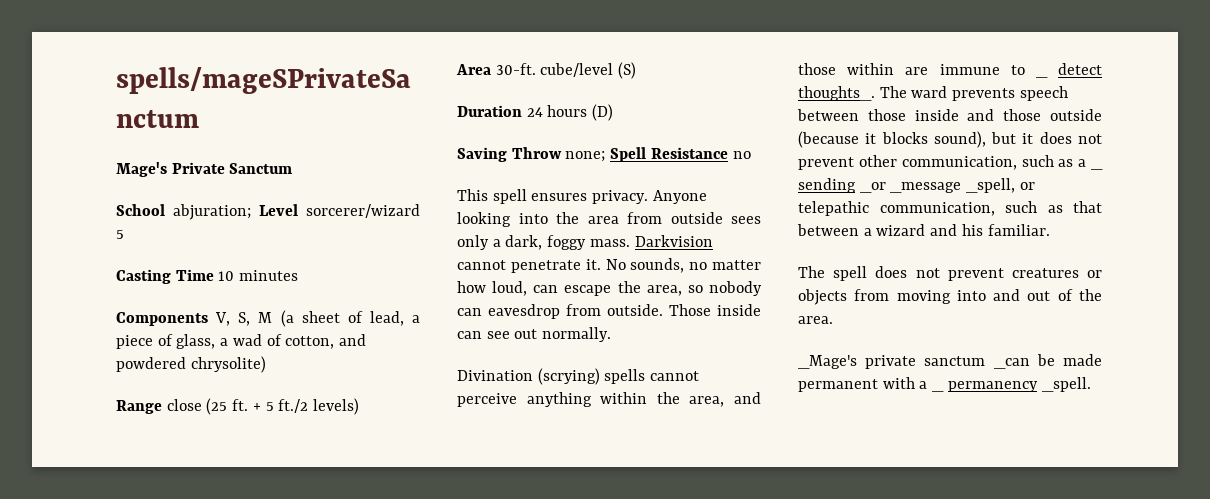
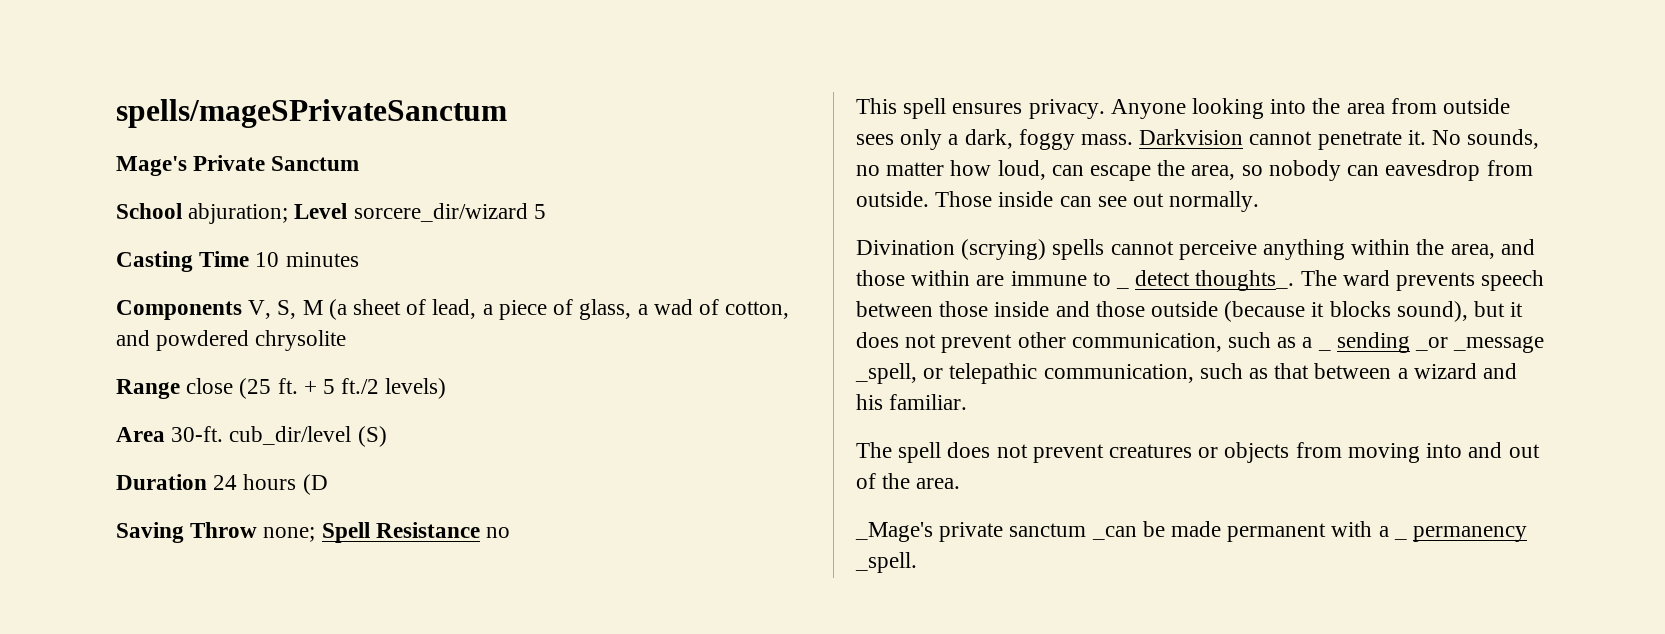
[306,204,420,218] sorcerer/wizard -> [353,203,528,222] sorcere_dir/wizard
[190,356,266,373] chrysolite) -> [255,330,347,351] chrysolite
[540,63,614,77] cube/level -> [229,426,352,445] cub_dir/level
[592,104,614,121] (D) -> [302,474,328,495] (D

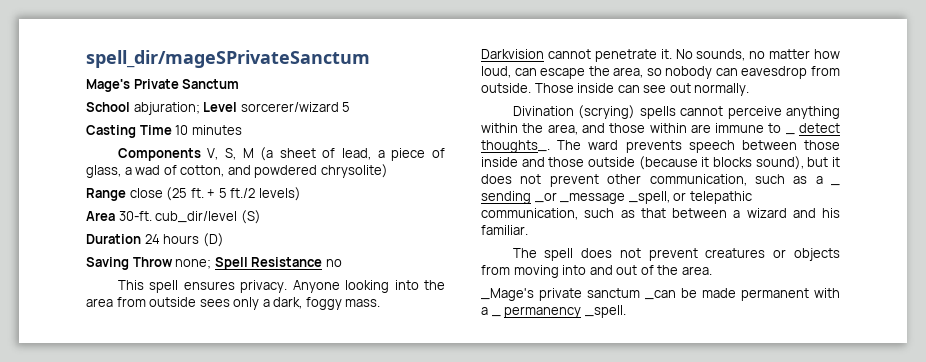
[116,99,507,128] spells/mageSPrivateSanctum -> [86,50,370,68] spell_dir/mageSPrivateSanctum
[353,203,528,222] sorcere_dir/wizard -> [240,102,339,112] sorcerer/wizard
[255,330,347,351] chrysolite -> [320,164,388,178] chrysolite)
[302,474,328,495] (D -> [202,233,224,247] (D)

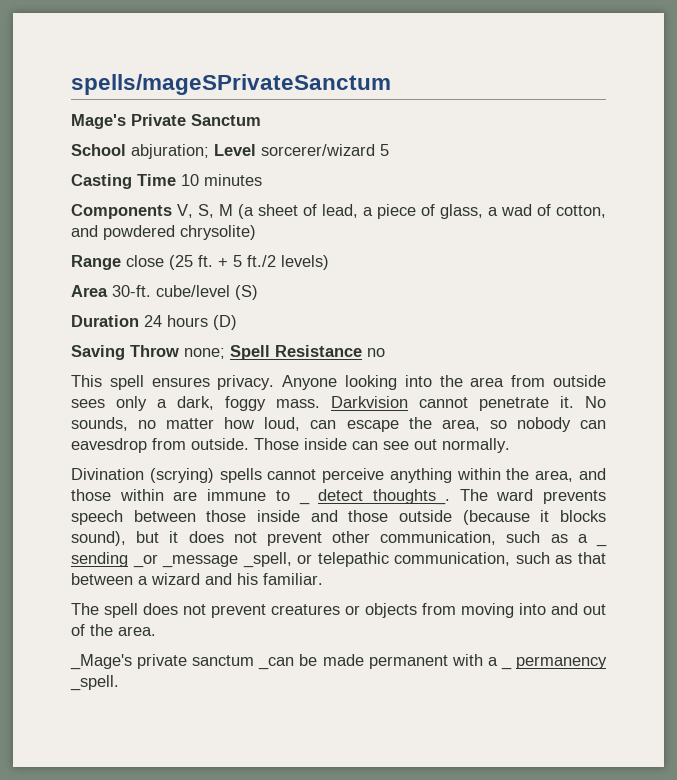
[86,50,370,68] spell_dir/mageSPrivateSanctum -> [71,74,391,95] spells/mageSPrivateSanctum
[155,211,238,223] cub_dir/level -> [156,285,230,297] cube/level

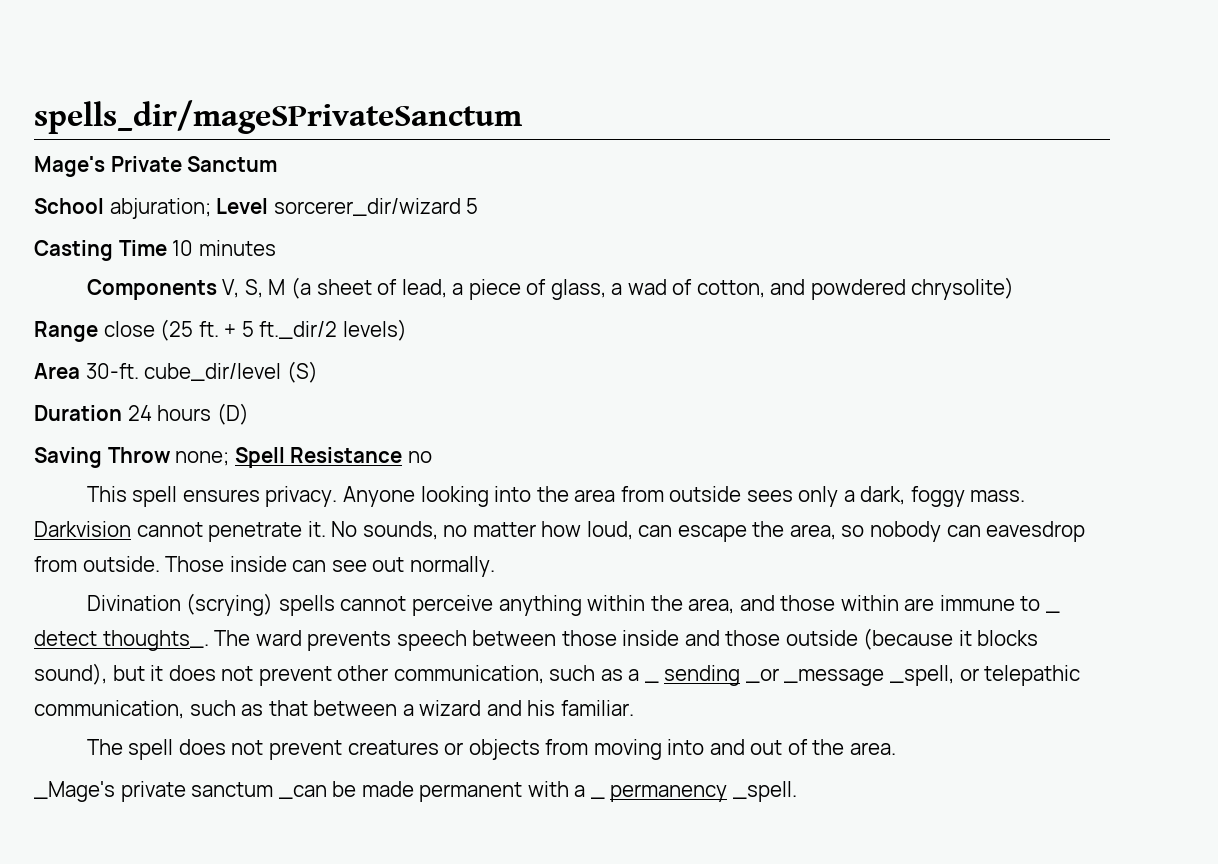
[71,74,391,95] spells/mageSPrivateSanctum -> [34,100,522,134] spells_dir/mageSPrivateSanctum
[261,144,375,156] sorcerer/wizard -> [273,198,461,216] sorcerer_dir/wizard
[247,255,276,267] ft./2 -> [259,321,338,339] ft._dir/2
[156,285,230,297] cube/level -> [144,363,282,381] cube_dir/level

